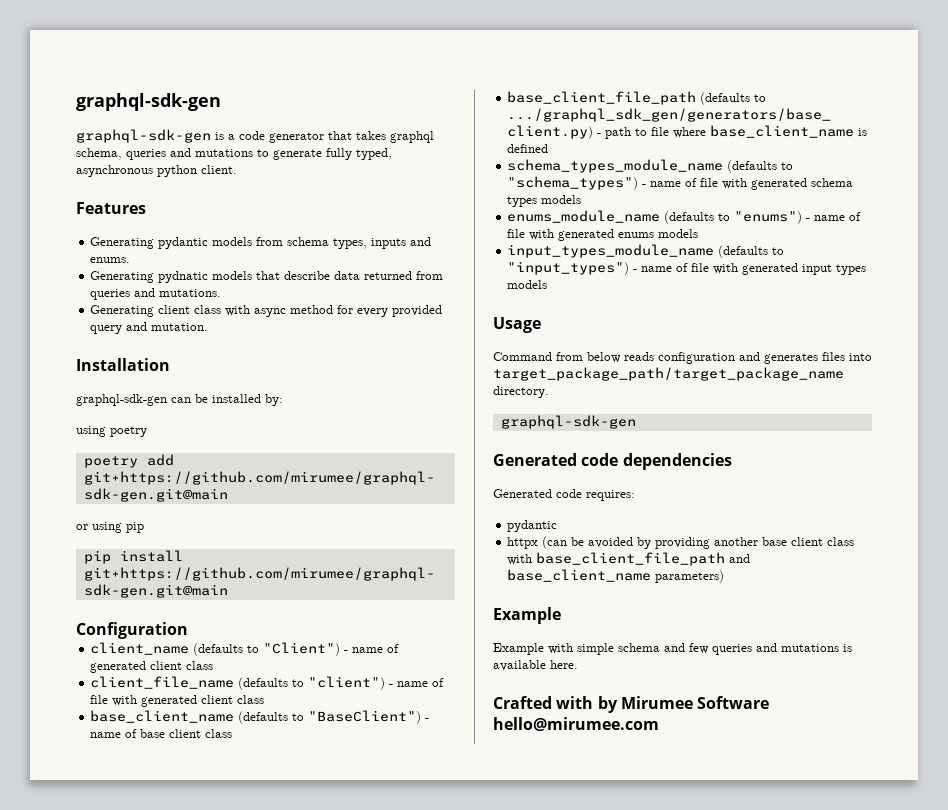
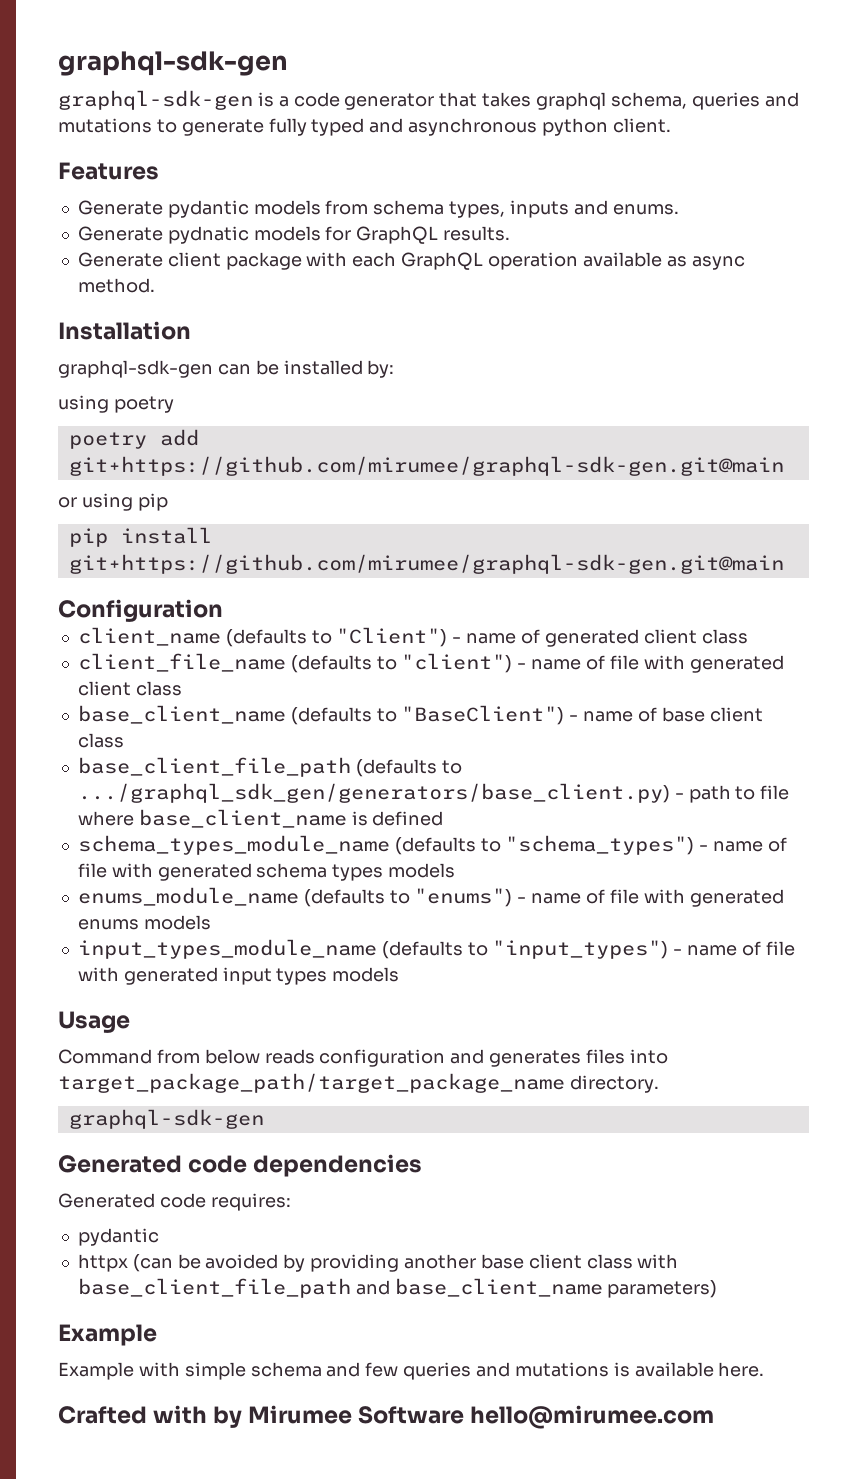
[356,148,392,160] typed, -> [311,118,404,136] typed and
[90,237,155,249] Generating -> [77,200,163,215] Generate
[90,271,155,283] Generating -> [77,226,163,241] Generate
[256,271,444,280] [90,288,222,300] [90,305,443,317] [90,322,209,334] that describe data returned from queries and mutations. // Generating client class with async method for every provided query and mutation. -> [325,226,511,244] [77,252,745,270] [77,278,155,293] for GraphQL results. // Generate client package with each GraphQL operation available as async method.

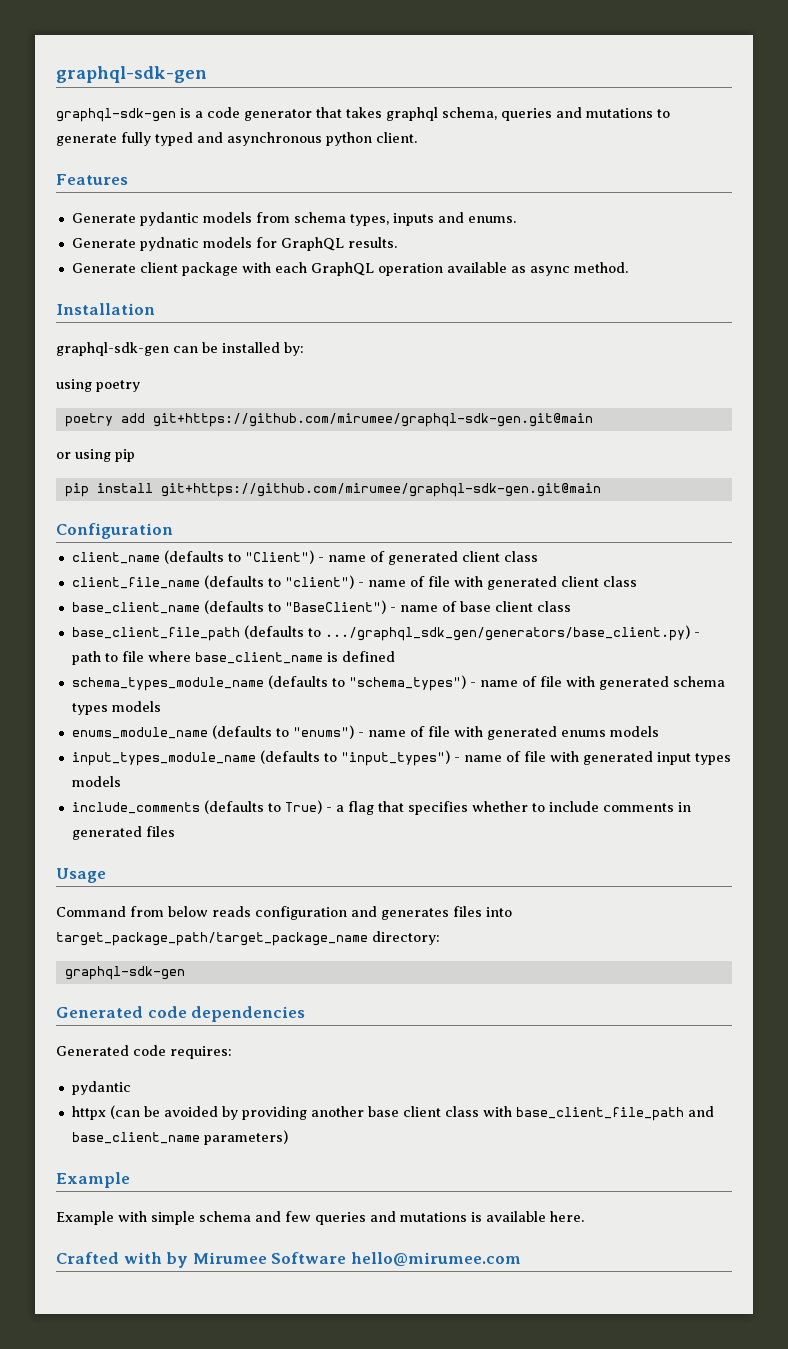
(400, 974) none -> [71,800,691,815] [71,826,175,840] // include_comments (defaults to True) - a flag that specifies whether to include comments in generated files
[569,1075,659,1093] directory. -> [372,931,440,945] directory:

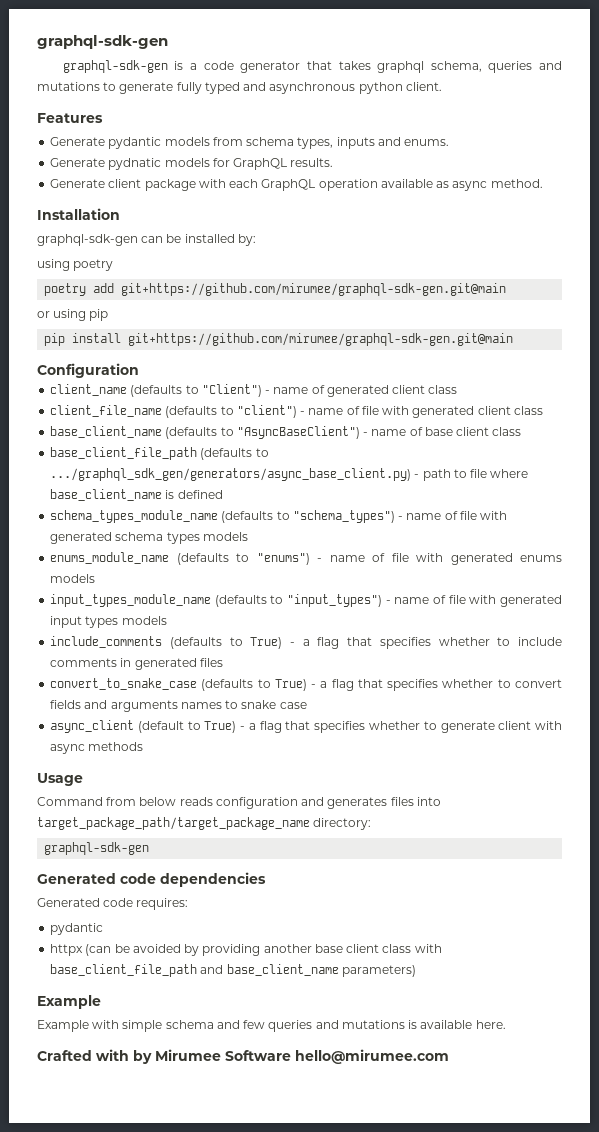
[284,600,386,614] "BaseClient") -> [236,426,360,439] "AsyncBaseClient")
[324,625,690,641] .../graphql_sdk_gen/generators/base_client.py) -> [50,468,412,481] .../graphql_sdk_gen/generators/async_base_client.py)
(175, 831) none -> [50,678,562,691] [50,700,307,712] [50,720,562,733] [50,742,144,754] // convert_to_snake_case (defaults to True) - a flag that specifies whether to convert fields and arguments names to snake case // async_client (default to True) - a flag that specifies whether to generate client with async methods

